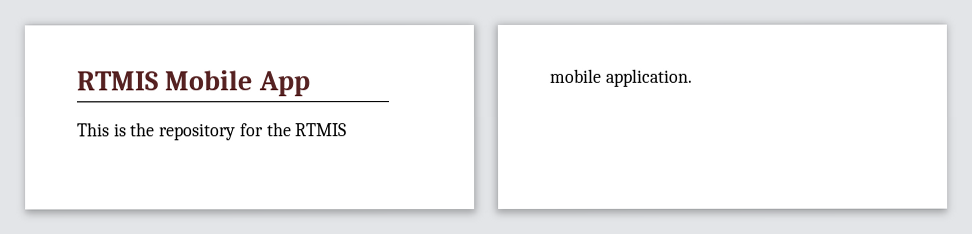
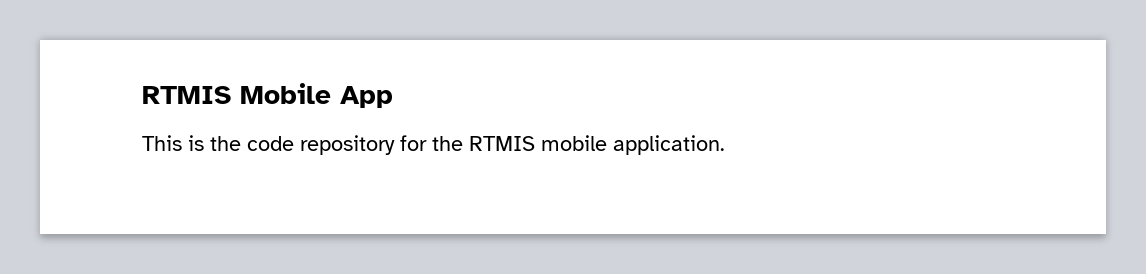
(156, 129) none -> [247,136,294,151] code

